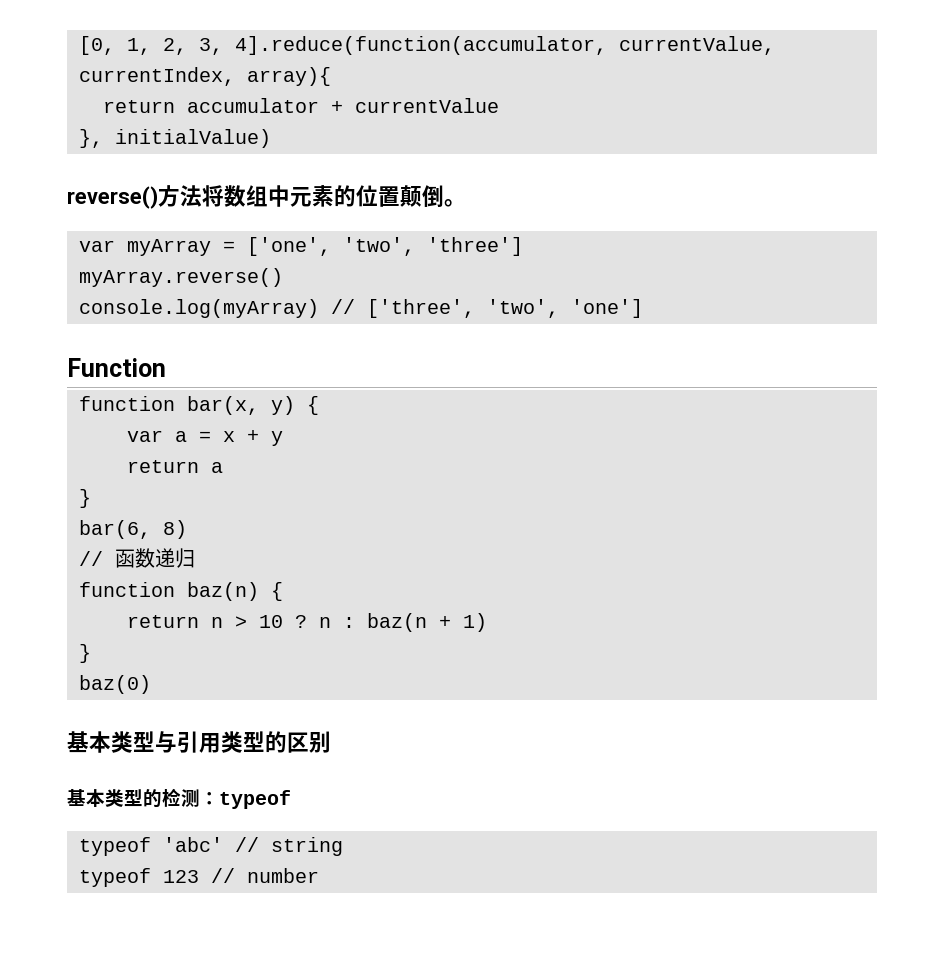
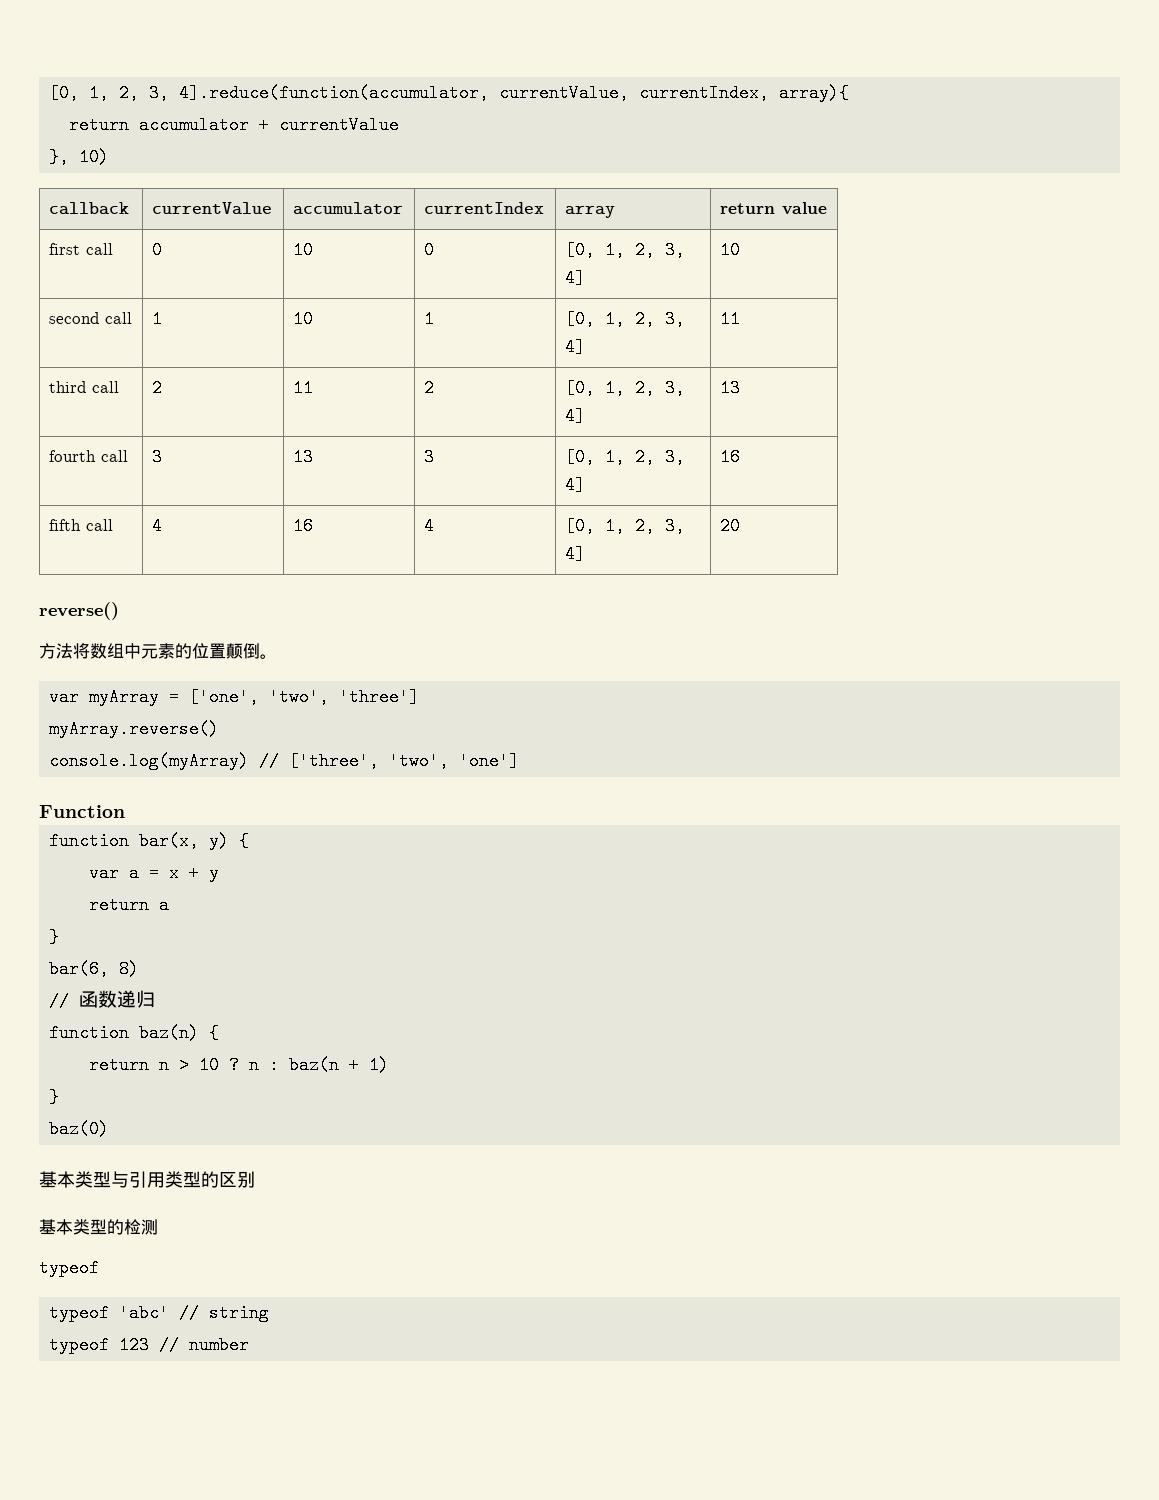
[115,129,271,148] initialValue) -> [79,148,110,166] [48,202,129,215] [151,202,272,215] [292,202,403,215] [423,202,544,214] [564,205,615,218] [719,202,827,215] [48,243,113,255] [151,241,162,259] [292,241,313,259] [423,241,434,259] [564,241,685,259] [564,269,585,287] [719,241,740,259] [48,312,132,324] [151,310,162,328] [292,310,313,328] [423,310,434,328] [564,310,685,328] [564,338,585,356] [719,310,740,328] [48,381,119,393] [151,379,162,397] [292,379,313,397] [423,379,434,397] [564,379,685,397] [564,407,585,425] [719,379,740,397] [48,450,128,462] [151,448,162,466] [292,448,313,466] [423,448,434,466] [564,448,685,466] [564,476,585,494] [719,448,740,466] [48,519,113,531] [151,517,162,535] [292,517,313,535] [423,517,434,535] [564,517,685,535] [564,545,585,563] [719,517,740,535] 10) // callback | currentValue | accumulator | currentIndex | array | return value // first call | 0 | 10 | 0 | [0, 1, 2, 3, 4] | 10 // second call | 1 | 10 | 1 | [0, 1, 2, 3, 4] | 11 // third call | 2 | 11 | 2 | [0, 1, 2, 3, 4] | 13 // fourth call | 3 | 13 | 3 | [0, 1, 2, 3, 4] | 16 // fifth call | 4 | 16 | 4 | [0, 1, 2, 3, 4] | 20
(158, 197) none -> (119, 611) //
[200,792,219,805] ： -> (158, 1227) //

